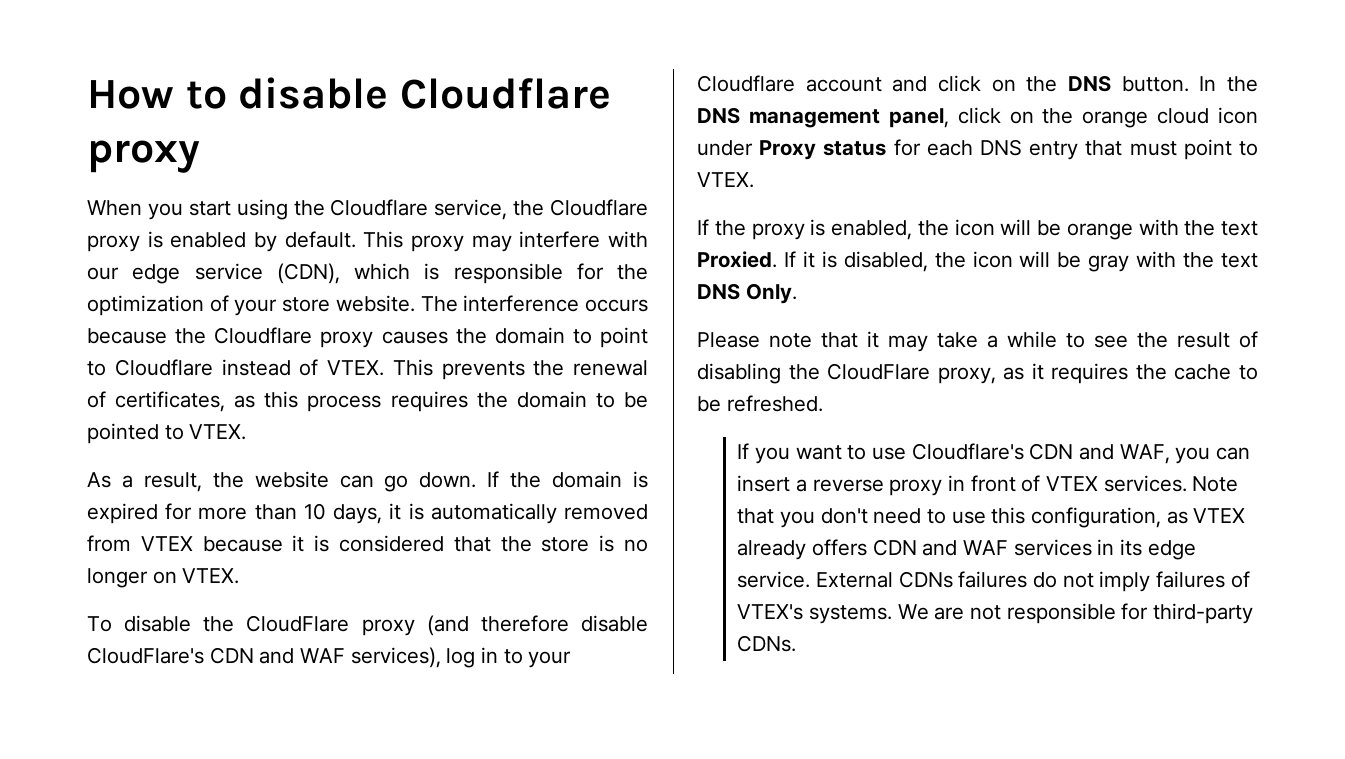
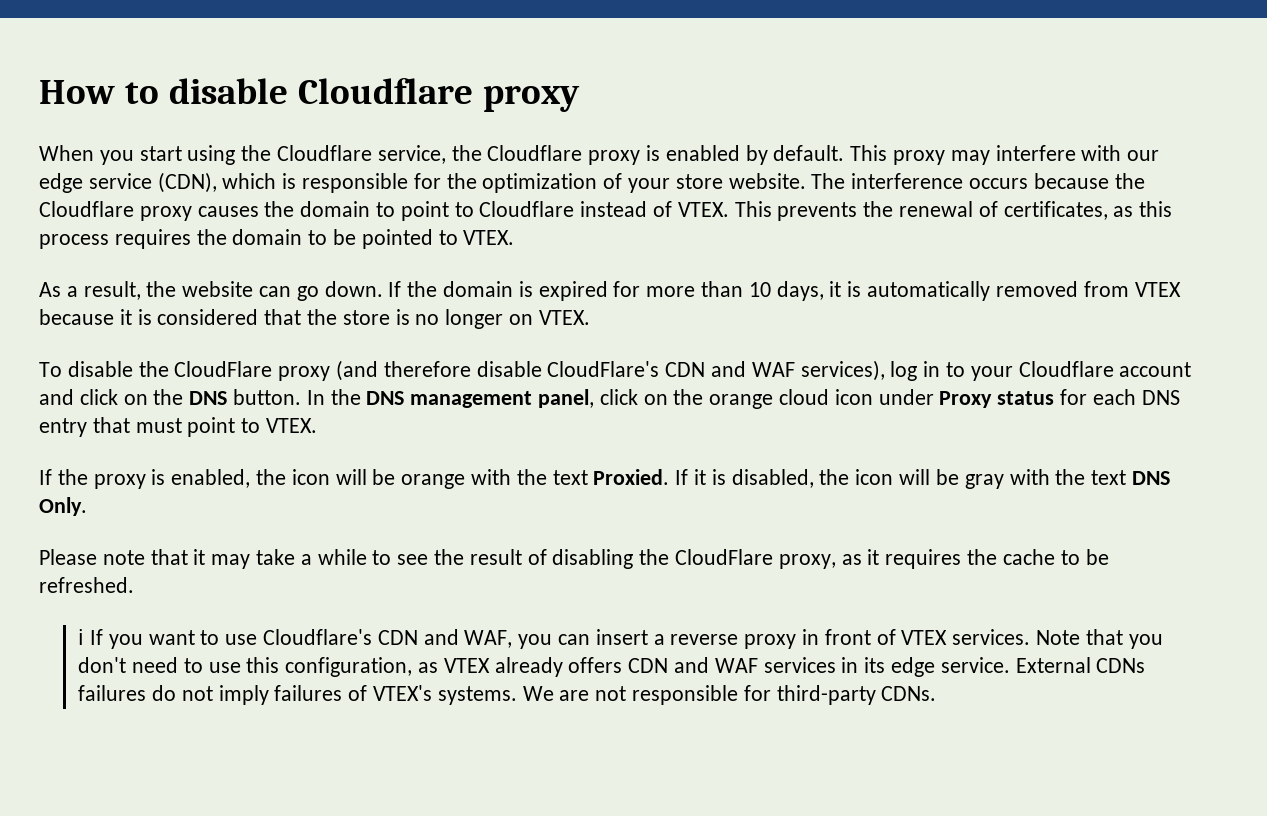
(823, 403) none -> [78,629,85,645] ℹ

